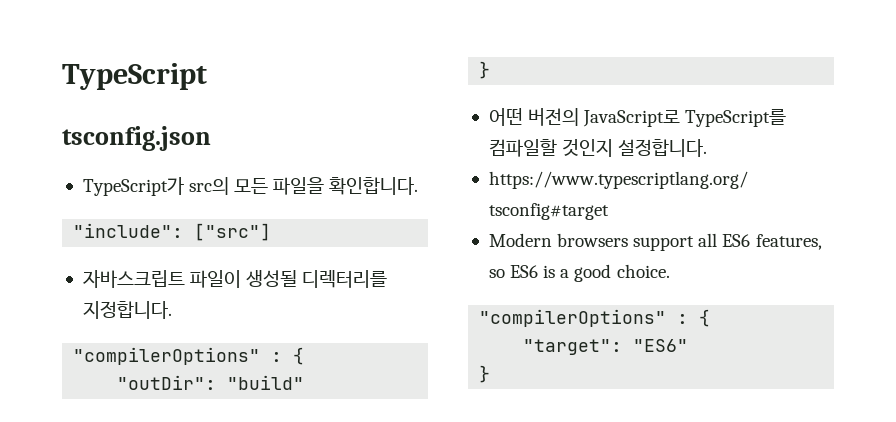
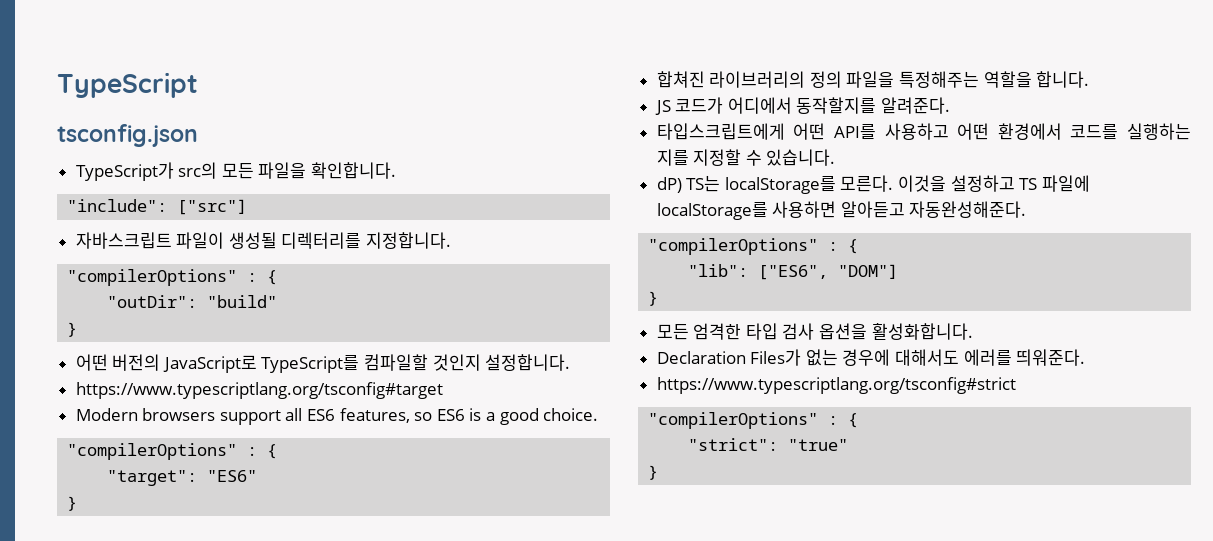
(491, 374) none -> [656,71,1090,88] [654,97,951,115] [656,123,1191,140] [656,149,836,166] [656,175,1090,194] [656,201,1027,220] [648,238,859,255] [688,264,899,280] [648,291,659,306] [656,323,973,340] [656,349,1086,366] [656,377,1016,394] [648,412,859,429] [688,438,849,451] [648,465,659,480] // 합쳐진 라이브러리의 정의 파일을 특정해주는 역할을 합니다. // JS 코드가 어디에서 동작할지를 알려준다. // 타입스크립트에게 어떤 API를 사용하고 어떤 환경에서 코드를 실행하는 지를 지정할 수 있습니다. // dP) TS는 localStorage를 모른다. 이것을 설정하고 TS 파일에 localStorage를 사용하면 알아듣고 자동완성해준다. // "compilerOptions" : { // "lib": ["ES6", "DOM"] // } // 모든 엄격한 타입 검사 옵션을 활성화합니다. // Declaration Files가 없는 경우에 대해서도 에러를 띄워준다. // https://www.typescriptlang.org/tsconfig#strict // "compilerOptions" : { // "strict": "true" // }

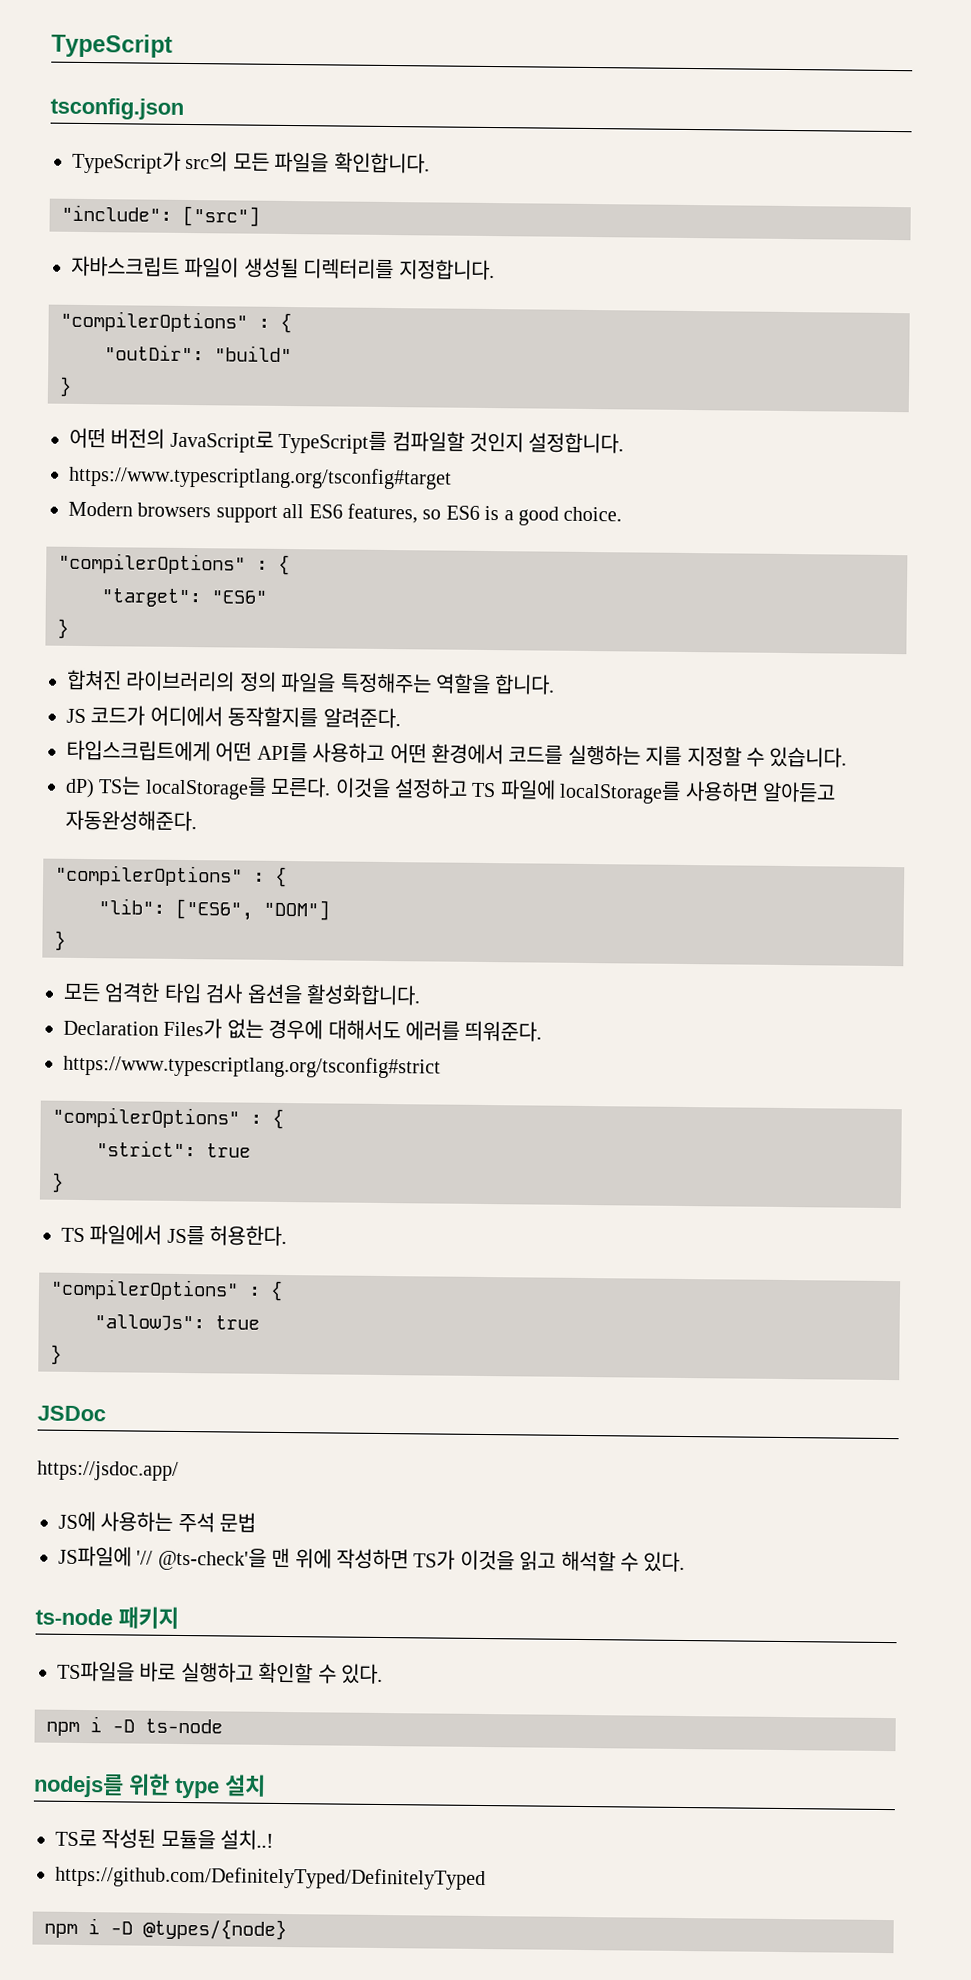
[788,439,849,451] [648,465,659,480] "true" // } -> [206,1143,251,1158] [51,1172,64,1193] [61,1224,288,1247] [50,1278,283,1301] [94,1314,260,1332] [50,1344,62,1365] [37,1405,106,1422] [37,1460,179,1481] [58,1510,257,1533] [58,1545,686,1573] [35,1606,179,1629] [57,1660,383,1685] [46,1716,223,1736] [33,1773,266,1799] [55,1828,275,1850] [55,1865,486,1891] [44,1918,287,1941] true // } // TS 파일에서 JS를 허용한다. // "compilerOptions" : { // "allowJs": true // } // JSDoc // https://jsdoc.app/ // JS에 사용하는 주석 문법 // JS파일에 '// @ts-check'을 맨 위에 작성하면 TS가 이것을 읽고 해석할 수 있다. // ts-node 패키지 // TS파일을 바로 실행하고 확인할 수 있다. // npm i -D ts-node // nodejs를 위한 type 설치 // TS로 작성된 모듈을 설치..! // https://github.com/DefinitelyTyped/DefinitelyTyped // npm i -D @types/{node}

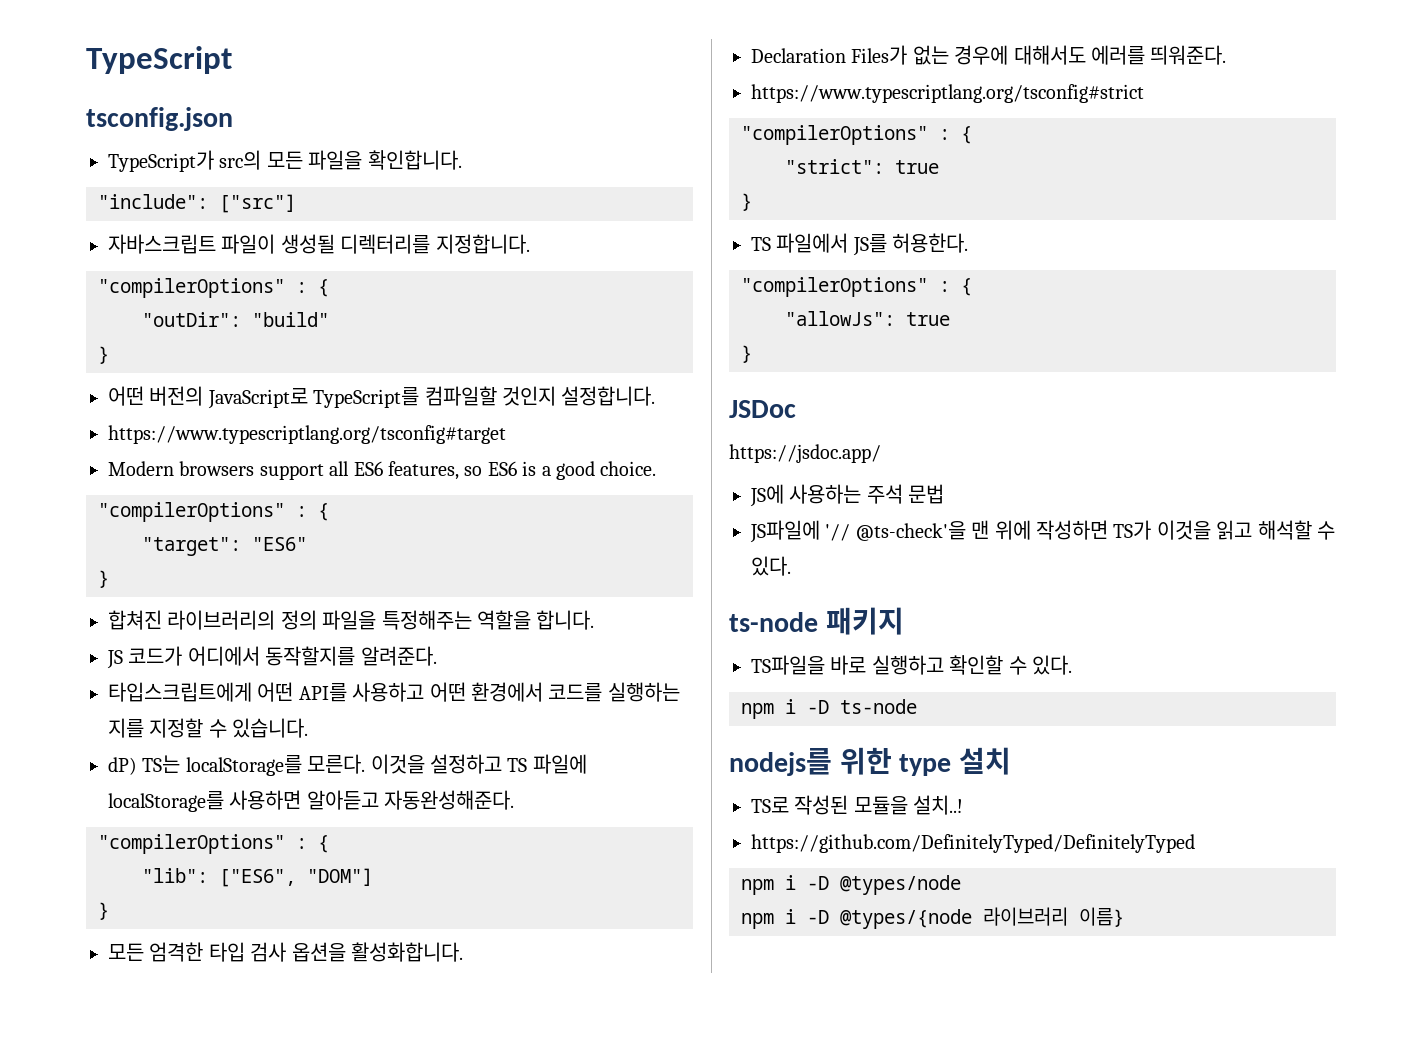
[143,1918,287,1941] @types/{node} -> [840,875,961,895] [741,907,1124,929] @types/node // npm i -D @types/{node 라이브러리 이름}

